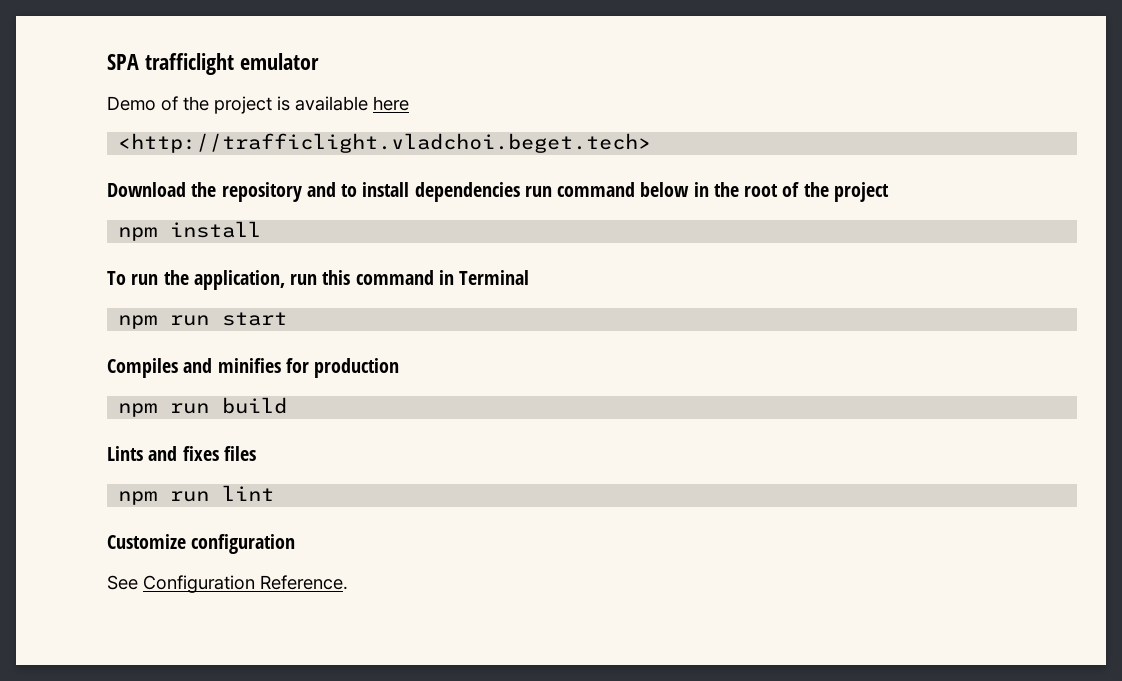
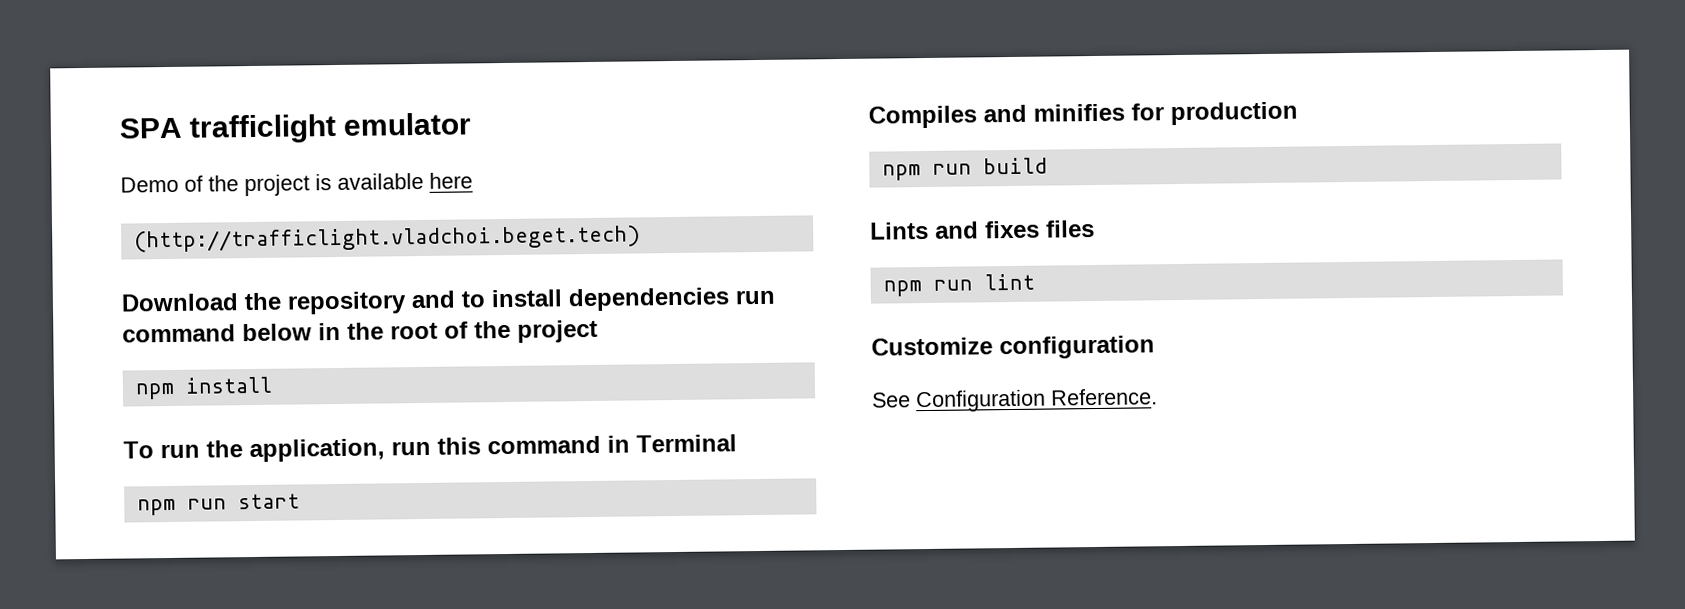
[118,133,652,153] <http://trafficlight.vladchoi.beget.tech> -> [133,225,641,253] (http://trafficlight.vladchoi.beget.tech)

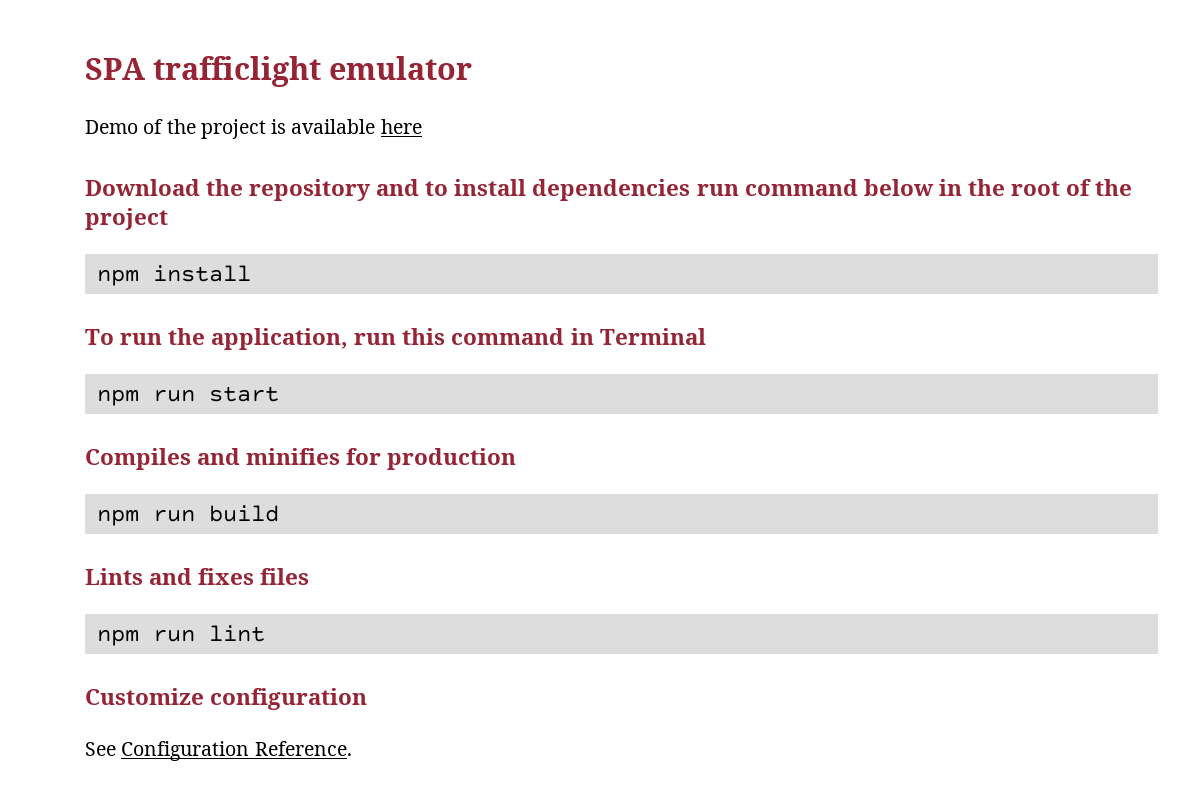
[133,225,641,253] // (http://trafficlight.vladchoi.beget.tech) -> (422, 126) none

